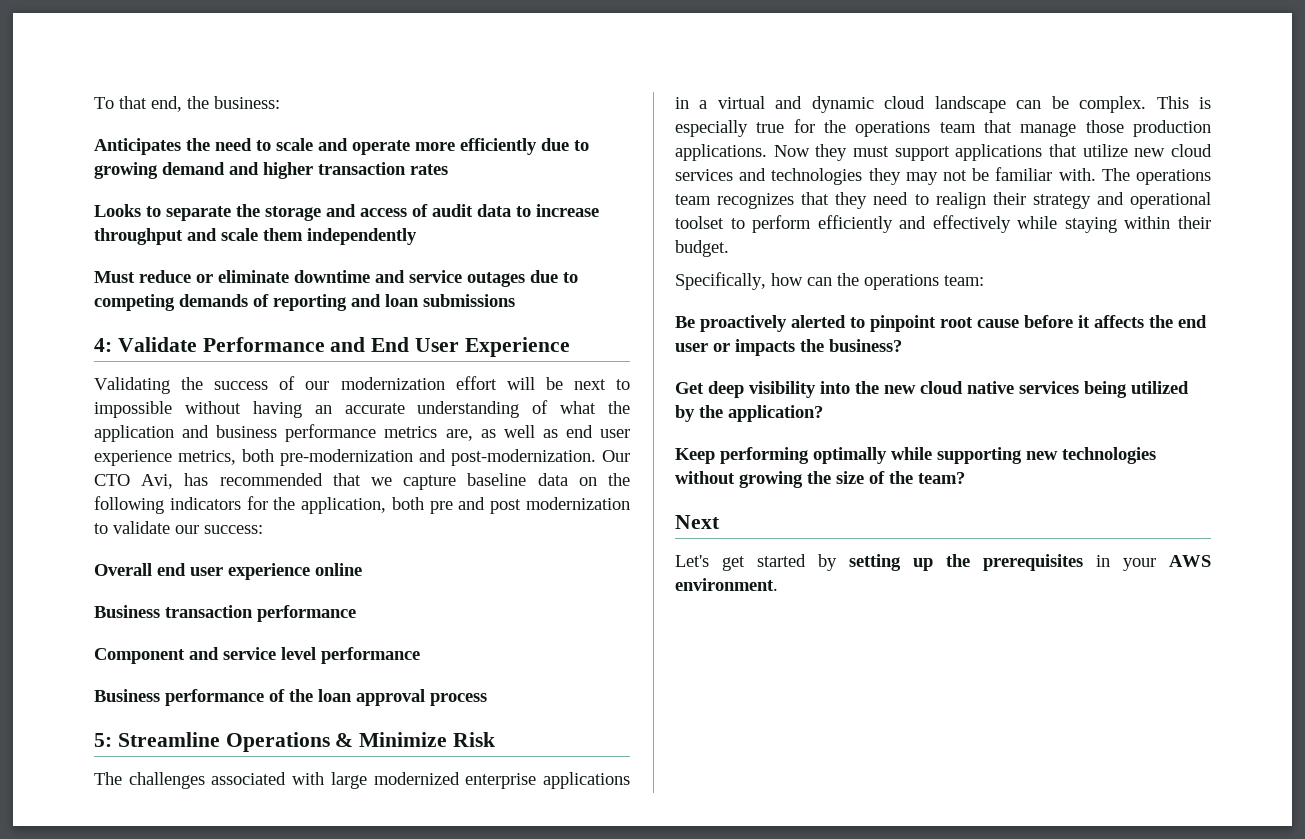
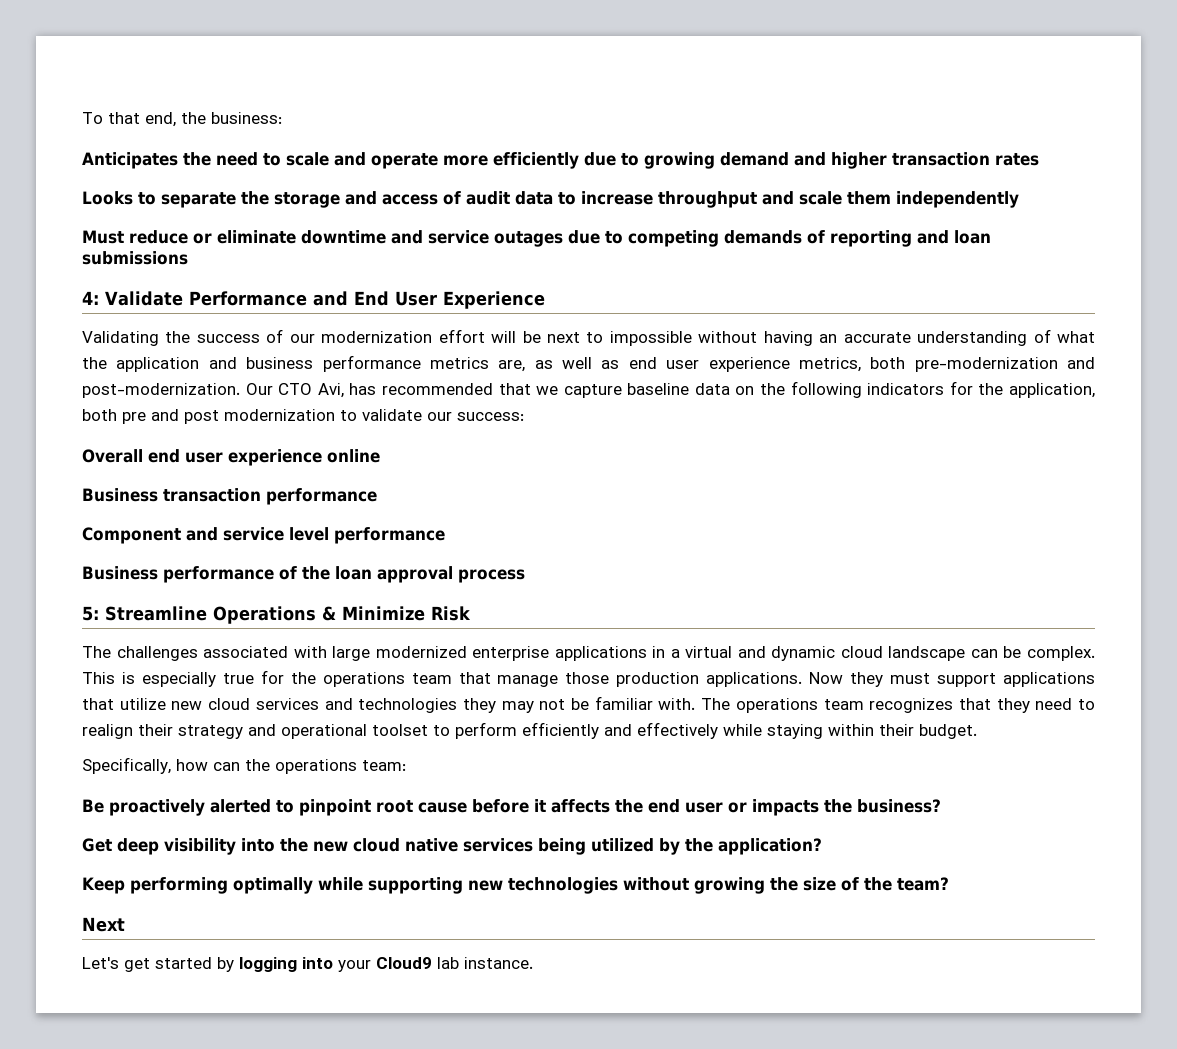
[849,554,1211,571] [675,578,778,591] setting up the prerequisites in your AWS environment. -> [239,957,533,972] logging into your Cloud9 lab instance.

